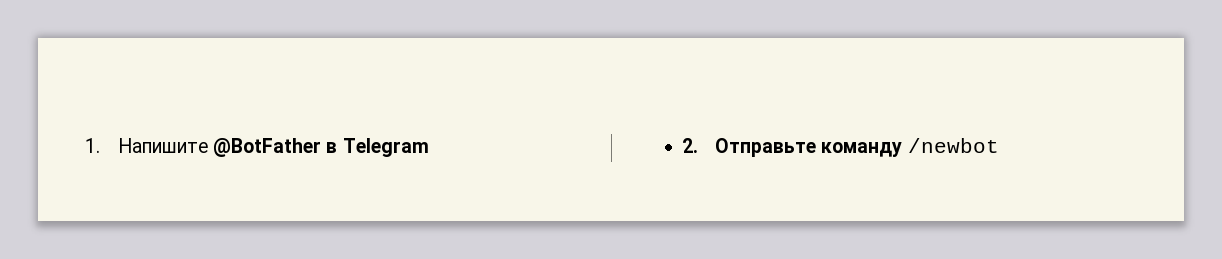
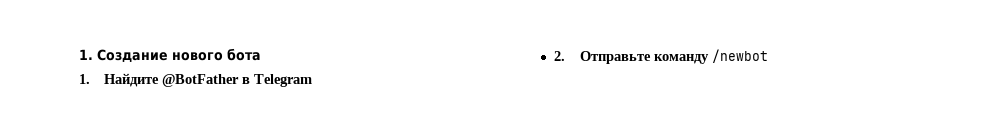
[85,138,208,153] 1. Напишите -> [79,48,261,62] [79,73,160,87] 1. Создание нового бота // 1. Найдите

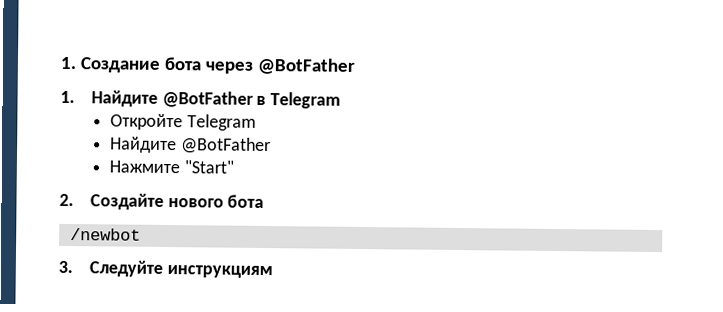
[172,48,261,61] нового бота -> [163,56,355,75] бота через @BotFather
[554,49,768,64] 2. Отправьте команду /newbot -> [110,113,256,131] [110,136,271,155] [109,160,234,174] [59,193,265,210] [69,227,141,241] [58,260,273,279] Откройте Telegram // Найдите @BotFather // Нажмите "Start" // 2. Создайте нового бота // /newbot // 3. Следуйте инструкциям

